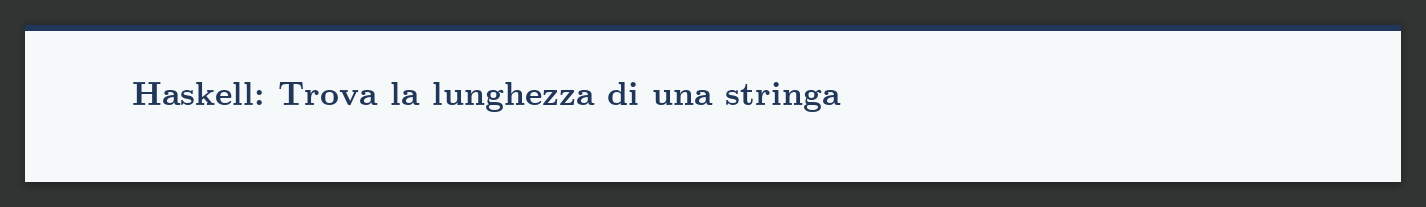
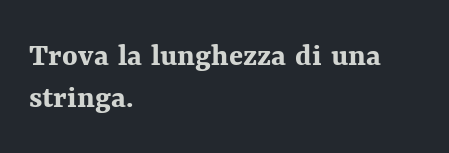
[132,82,265,105] Haskell: -> (29, 55) none
[725,82,841,112] stringa -> [29,87,133,113] stringa.

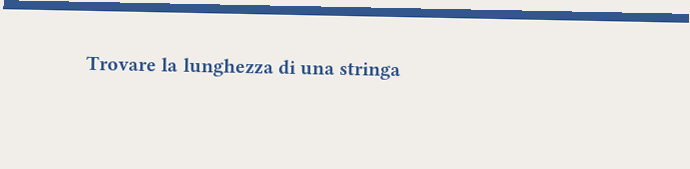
[29,46,109,65] Trova -> [86,55,157,72] Trovare
[29,87,133,113] stringa. -> [339,61,402,81] stringa

